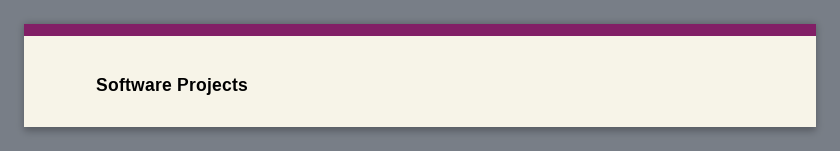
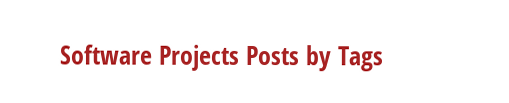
(248, 86) none -> [244,45,384,72] Posts by Tags

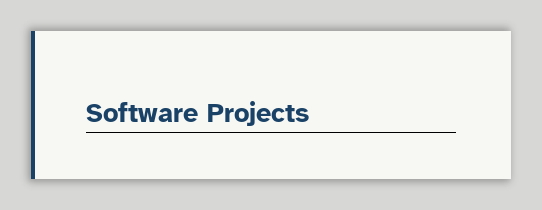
[244,45,384,72] Posts by Tags -> (309, 113) none

